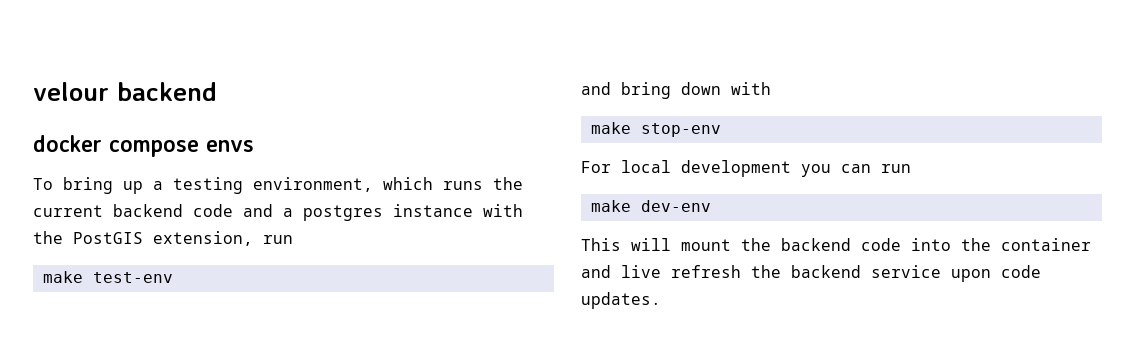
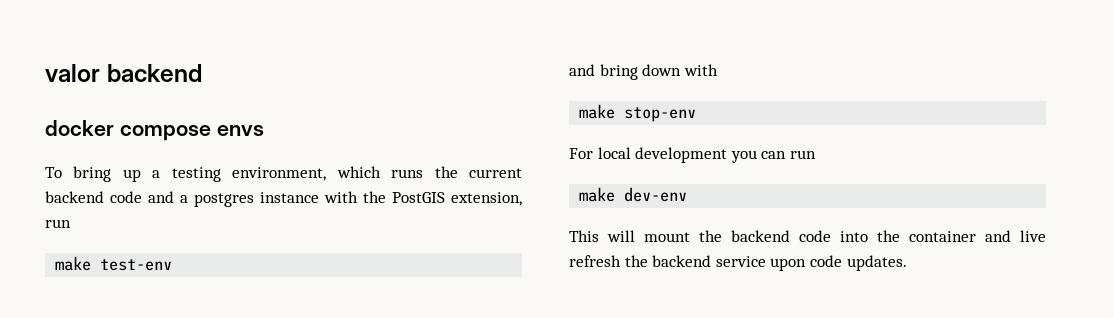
[33,82,109,101] velour -> [45,64,100,82] valor

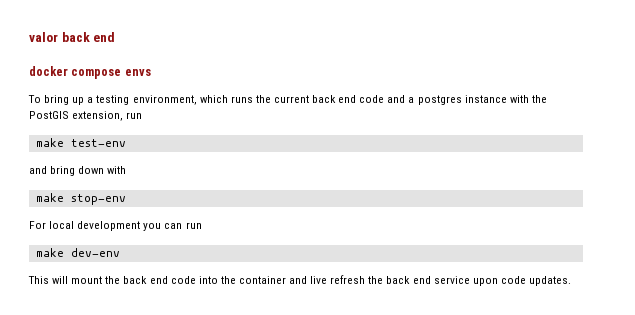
[106,64,202,82] backend -> [61,32,116,42] back end
[45,191,104,203] backend -> [312,95,357,103] back end
[731,230,790,242] backend -> [123,276,168,284] back end
[652,255,712,267] backend -> [386,276,431,284] back end

